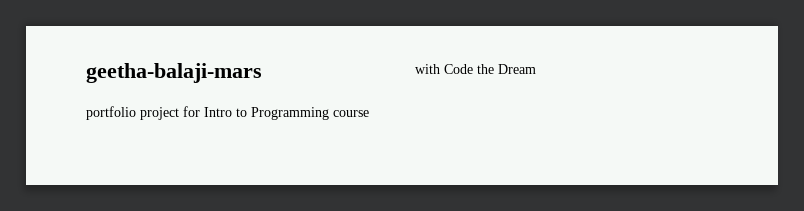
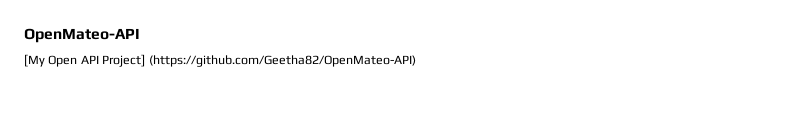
[86,63,262,83] [86,106,369,120] [415,64,536,74] geetha-balaji-mars // portfolio project for Intro to Programming course with Code the Dream -> [24,28,140,43] [24,54,416,67] OpenMateo-API // [My Open API Project] (https://github.com/Geetha82/OpenMateo-API)

